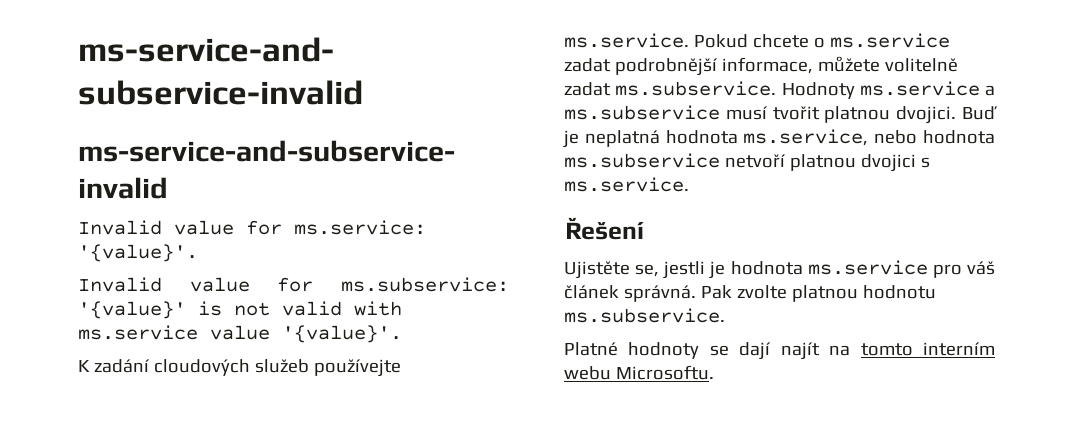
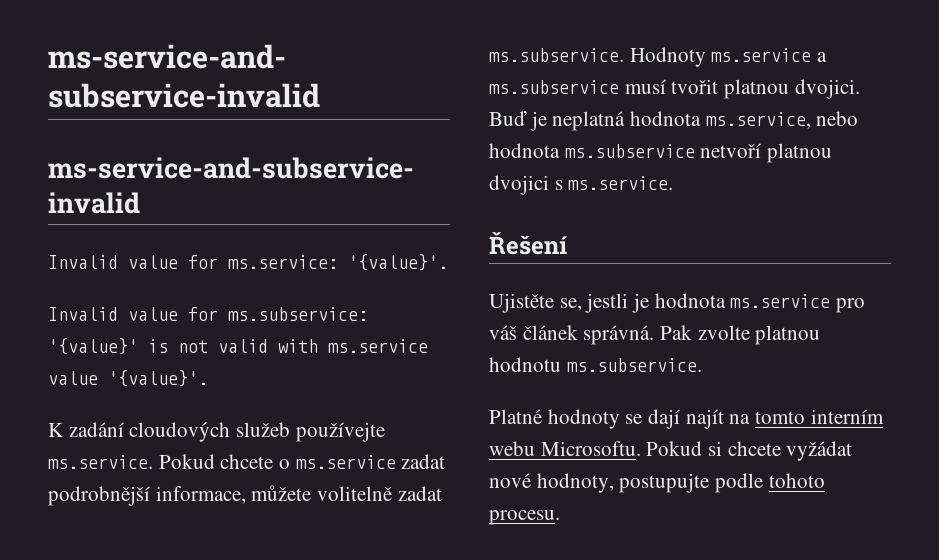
(714, 372) none -> [646,441,853,461] [489,473,825,493] [489,510,560,525] Pokud si chcete vyžádat nové hodnoty, postupujte podle tohoto procesu.

